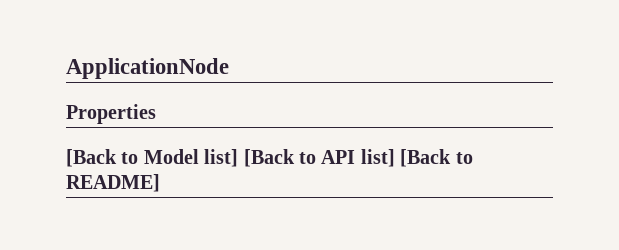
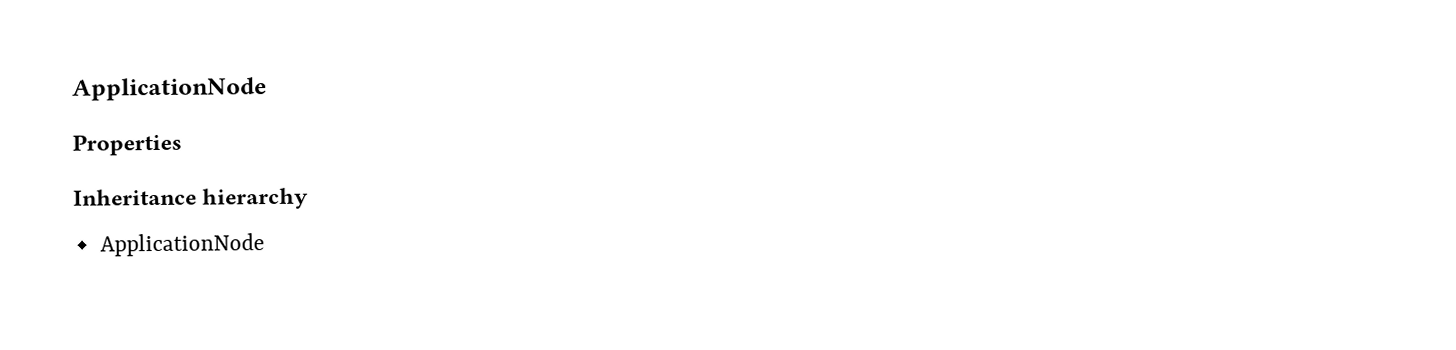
[66,149,473,167] [66,174,160,192] [Back to Model list] [Back to API list] [Back to README] -> [73,187,310,210] [99,233,265,257] Inheritance hierarchy // ApplicationNode

